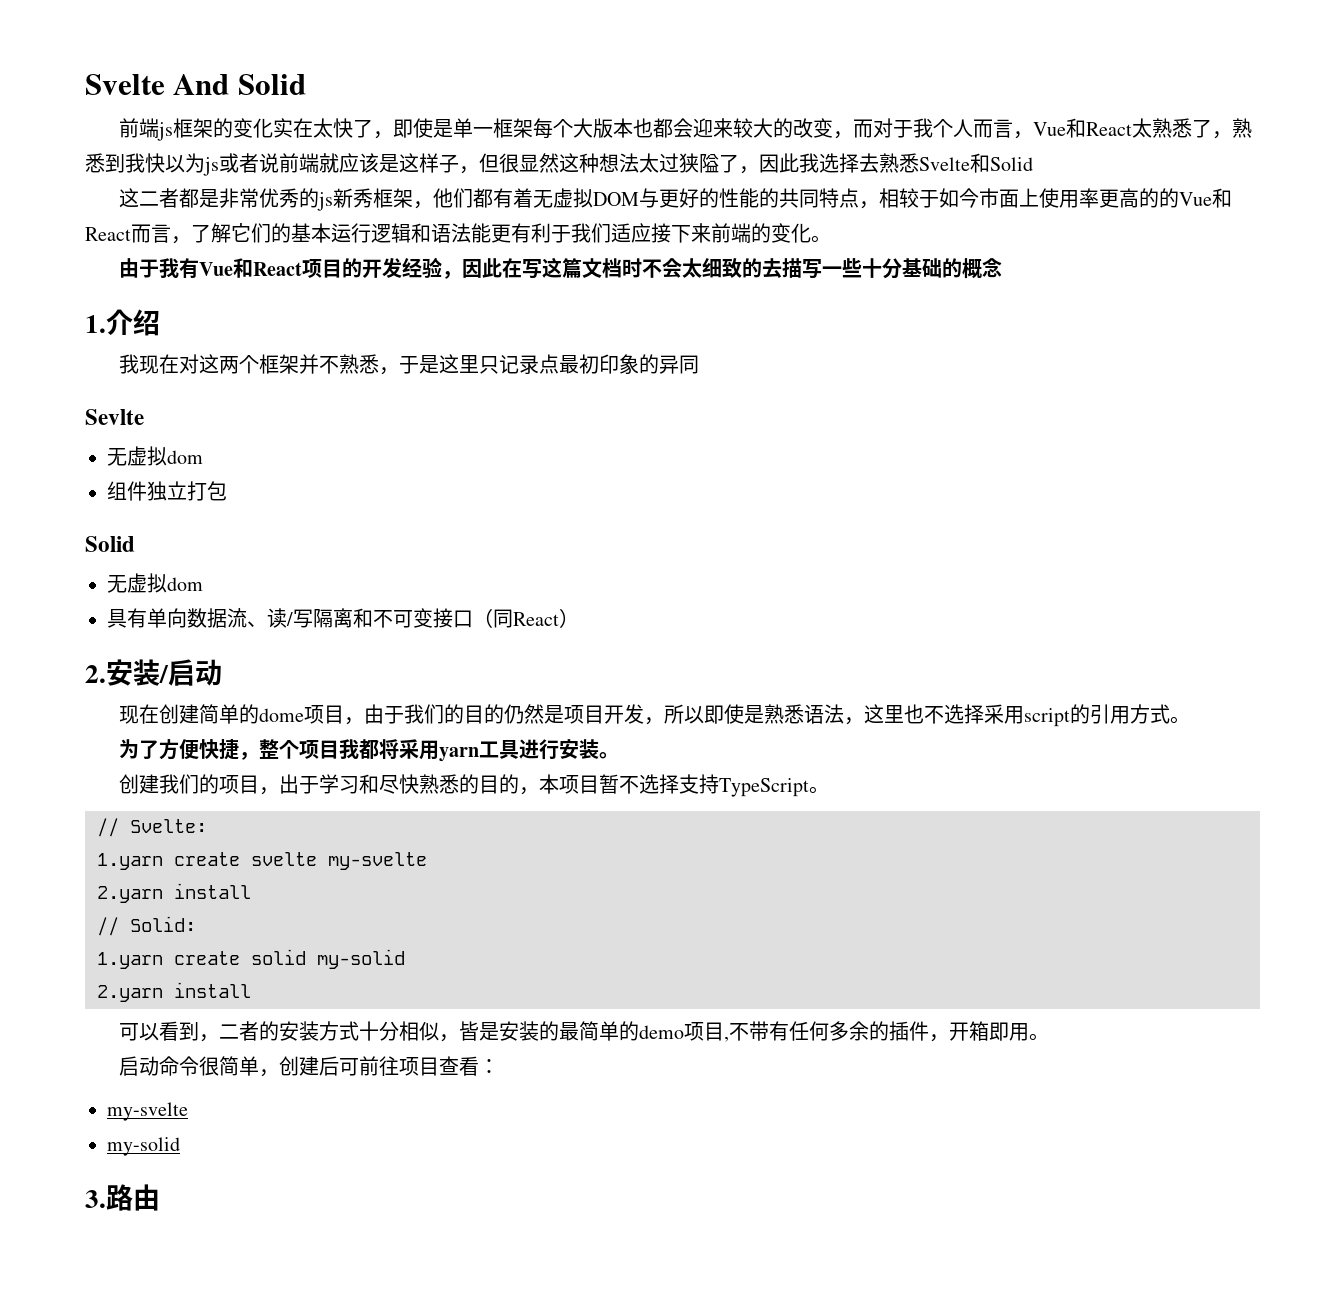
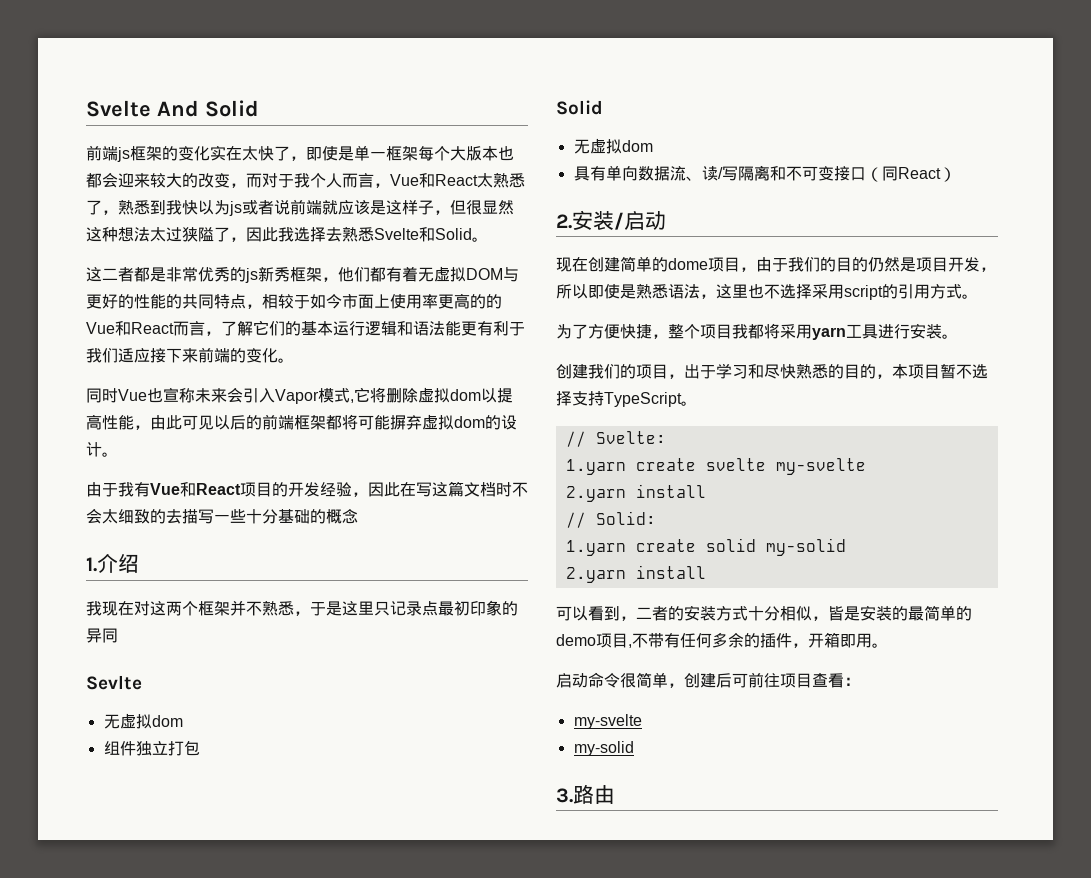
(1033, 164) none -> [472,237,488,242] 。
(831, 239) none -> [86,387,513,404] [86,414,517,430] [86,442,118,457] // 同时Vue也宣称未来会引入Vapor模式,它将删除虚拟dom以提高性能，由此可见以后的前端框架都将可能摒弃虚拟dom的设计。

